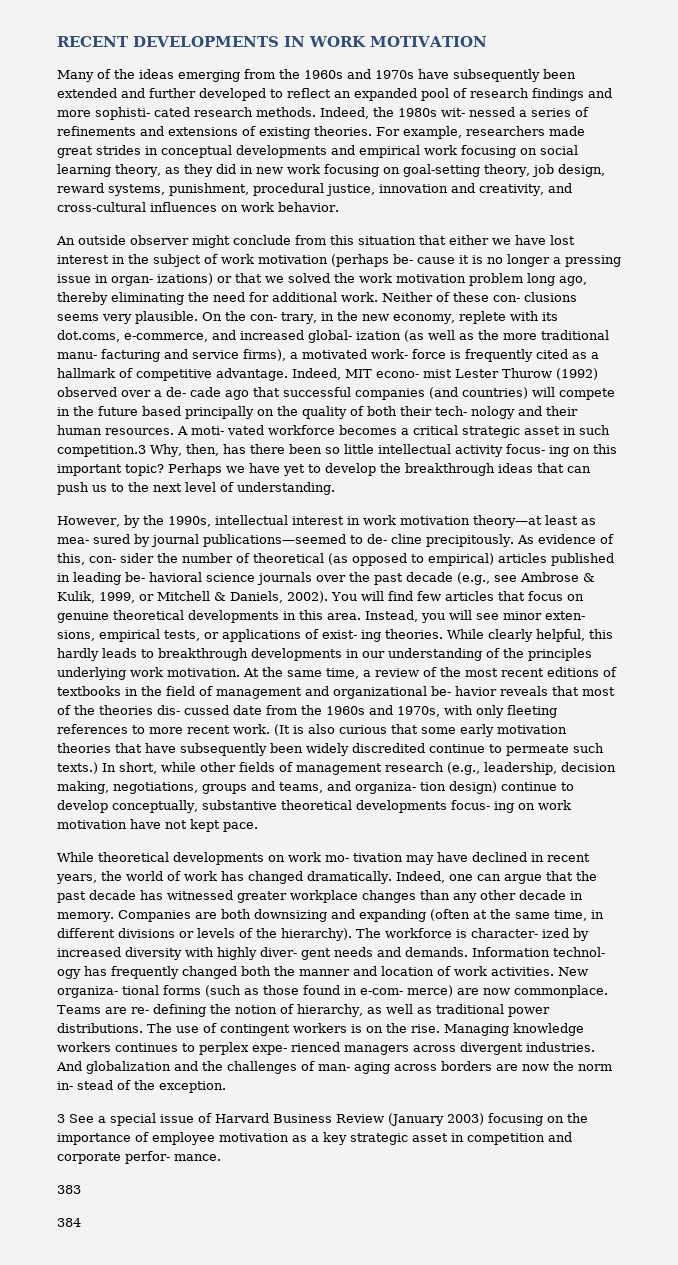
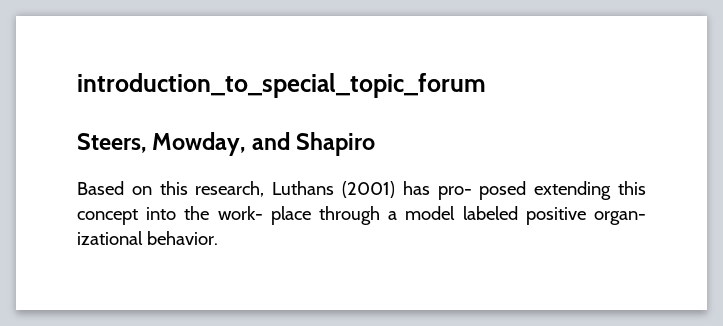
[57,36,487,47] [57,69,576,82] [57,88,612,101] [57,107,589,120] [57,126,585,139] [57,145,578,158] [57,164,605,177] [57,183,572,196] [57,202,339,212] [56,235,575,248] [57,254,621,267] [57,273,587,286] [57,292,577,305] [57,311,558,324] [57,330,609,343] [57,349,599,362] [57,368,598,381] [57,387,615,400] [57,406,578,419] [57,425,610,438] [57,444,617,457] [57,463,591,476] [57,482,335,495] [57,515,596,528] [57,534,614,547] [57,553,614,566] [57,572,595,585] [57,591,584,603] [57,610,585,623] [57,629,613,642] [57,648,592,661] [57,667,617,680] [57,686,615,699] [57,705,557,718] [57,724,567,737] [57,743,604,756] [57,762,616,775] [57,781,574,794] [57,800,571,813] [57,819,258,832] [57,852,590,865] [56,871,597,884] [57,890,583,903] [57,909,604,922] [57,928,589,941] [57,947,605,960] [57,966,588,979] [57,985,608,998] [57,1004,550,1017] [57,1023,584,1036] [57,1042,595,1055] [56,1061,612,1074] [57,1080,226,1093] [57,1113,588,1126] [57,1132,572,1145] [57,1151,221,1164] [57,1185,81,1194] [57,1218,81,1227] RECENT DEVELOPMENTS IN WORK MOTIVATION // Many of the ideas emerging from the 1960s and 1970s have subsequently been extended and further developed to reflect an expanded pool of research findings and more sophisti- cated research methods. Indeed, the 1980s wit- nessed a series of refinements and extensions of existing theories. For example, researchers made great strides in conceptual developments and empirical work focusing on social learning theory, as they did in new work focusing on goal-setting theory, job design, reward systems, punishment, procedural justice, innovation and creativity, and cross-cultural influences on work behavior. // An outside observer might conclude from this situation that either we have lost interest in the subject of work motivation (perhaps be- cause it is no longer a pressing issue in organ- izations) or that we solved the work motivation problem long ago, thereby eliminating the need for additional work. Neither of these con- clusions seems very plausible. On the con- trary, in the new economy, replete with its dot.coms, e-commerce, and increased global- ization (as well as the more traditional manu- facturing and service firms), a motivated work- force is frequently cited as a hallmark of competitive advantage. Indeed, MIT econo- mist Lester Thurow (1992) observed over a de- cade ago that successful companies (and countries) will compete in the future based principally on the quality of both their tech- nology and their human resources. A moti- vated workforce becomes a critical strategic asset in such competition.3 Why, then, has there been so little intellectual activity focus- ing on this important topic? Perhaps we have yet to develop the breakthrough ideas that can push us to the next level of understanding. // However, by the 1990s, intellectual interest in work motivation theory—at least as mea- sured by journal publications—seemed to de- cline precipitously. As evidence of this, con- sider the number of theoretical (as opposed to empirical) articles published in leading be- havioral science journals over the past decade (e.g., see Ambrose & Kulik, 1999, or Mitchell & Daniels, 2002). You will find few articles that focus on genuine theoretical developments in this area. Instead, you will see minor exten- sions, empirical tests, or applications of exist- ing theories. While clearly helpful, this hardly leads to breakthrough developments in our understanding of the principles underlying work motivation. At the same time, a review of the most recent editions of textbooks in the field of management and organizational be- havior reveals that most of the theories dis- cussed date from the 1960s and 1970s, with only fleeting references to more recent work. (It is also curious that some early motivation theories that have subsequently been widely discredited continue to permeate such texts.) In short, while other fields of management research (e.g., leadership, decision making, negotiations, groups and teams, and organiza- tion design) continue to develop conceptually, substantive theoretical developments focus- ing on work motivation have not kept pace. // While theoretical developments on work mo- tivation may have declined in recent years, the world of work has changed dramatically. Indeed, one can argue that the past decade has witnessed greater workplace changes than any other decade in memory. Companies are both downsizing and expanding (often at the same time, in different divisions or levels of the hierarchy). The workforce is character- ized by increased diversity with highly diver- gent needs and demands. Information technol- ogy has frequently changed both the manner and location of work activities. New organiza- tional forms (such as those found in e-com- merce) are now commonplace. Teams are re- defining the notion of hierarchy, as well as traditional power distributions. The use of contingent workers is on the rise. Managing knowledge workers continues to perplex expe- rienced managers across divergent industries. And globalization and the challenges of man- aging across borders are now the norm in- stead of the exception. // 3 See a special issue of Harvard Business Review (January 2003) focusing on the importance of employee motivation as a key strategic asset in competition and corporate perfor- mance. // 383 // 384 -> [77,73,486,98] [77,132,376,156] [77,181,646,200] [77,206,646,225] [77,231,218,245] introduction_to_special_topic_forum // Steers, Mowday, and Shapiro // Based on this research, Luthans (2001) has pro- posed extending this concept into the work- place through a model labeled positive organ- izational behavior.

